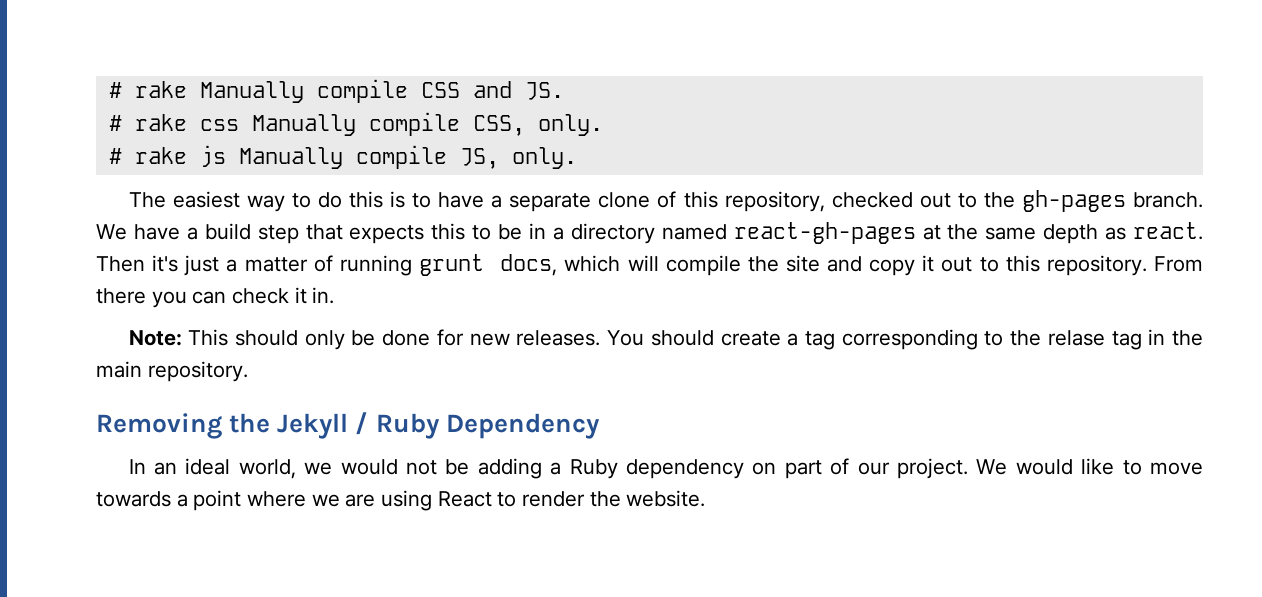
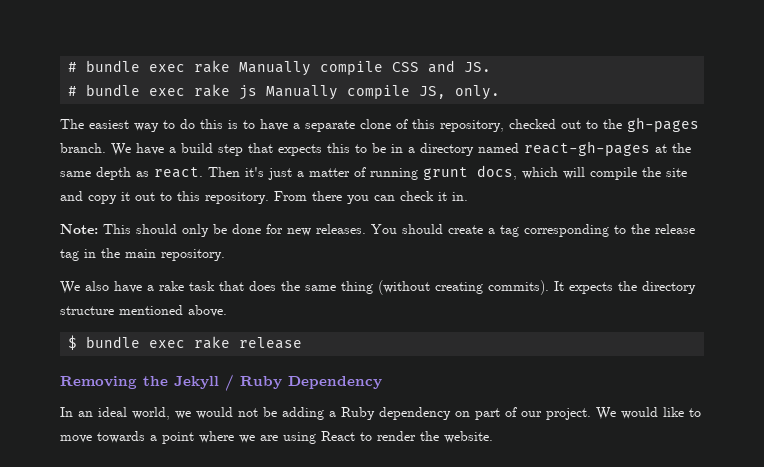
[108,82,122,98] # -> [68,60,186,72] # bundle exec
[134,112,603,136] [108,148,122,164] rake css Manually compile CSS, only. // # -> [86,84,186,96] bundle exec
[1047,330,1105,346] relase -> [655,224,695,234] release
(248, 371) none -> [60,280,696,295] [60,305,227,317] [68,335,303,350] // We also have a rake task that does the same thing (without creating commits). It expects the directory structure mentioned above. // $ bundle exec rake release

